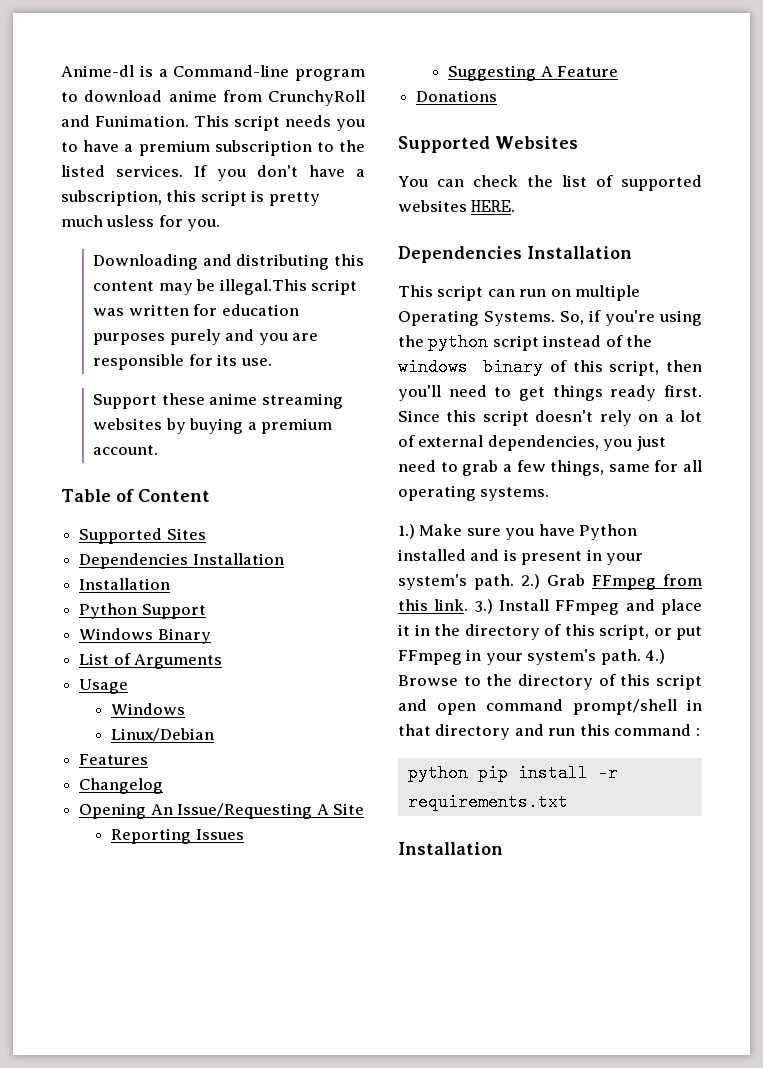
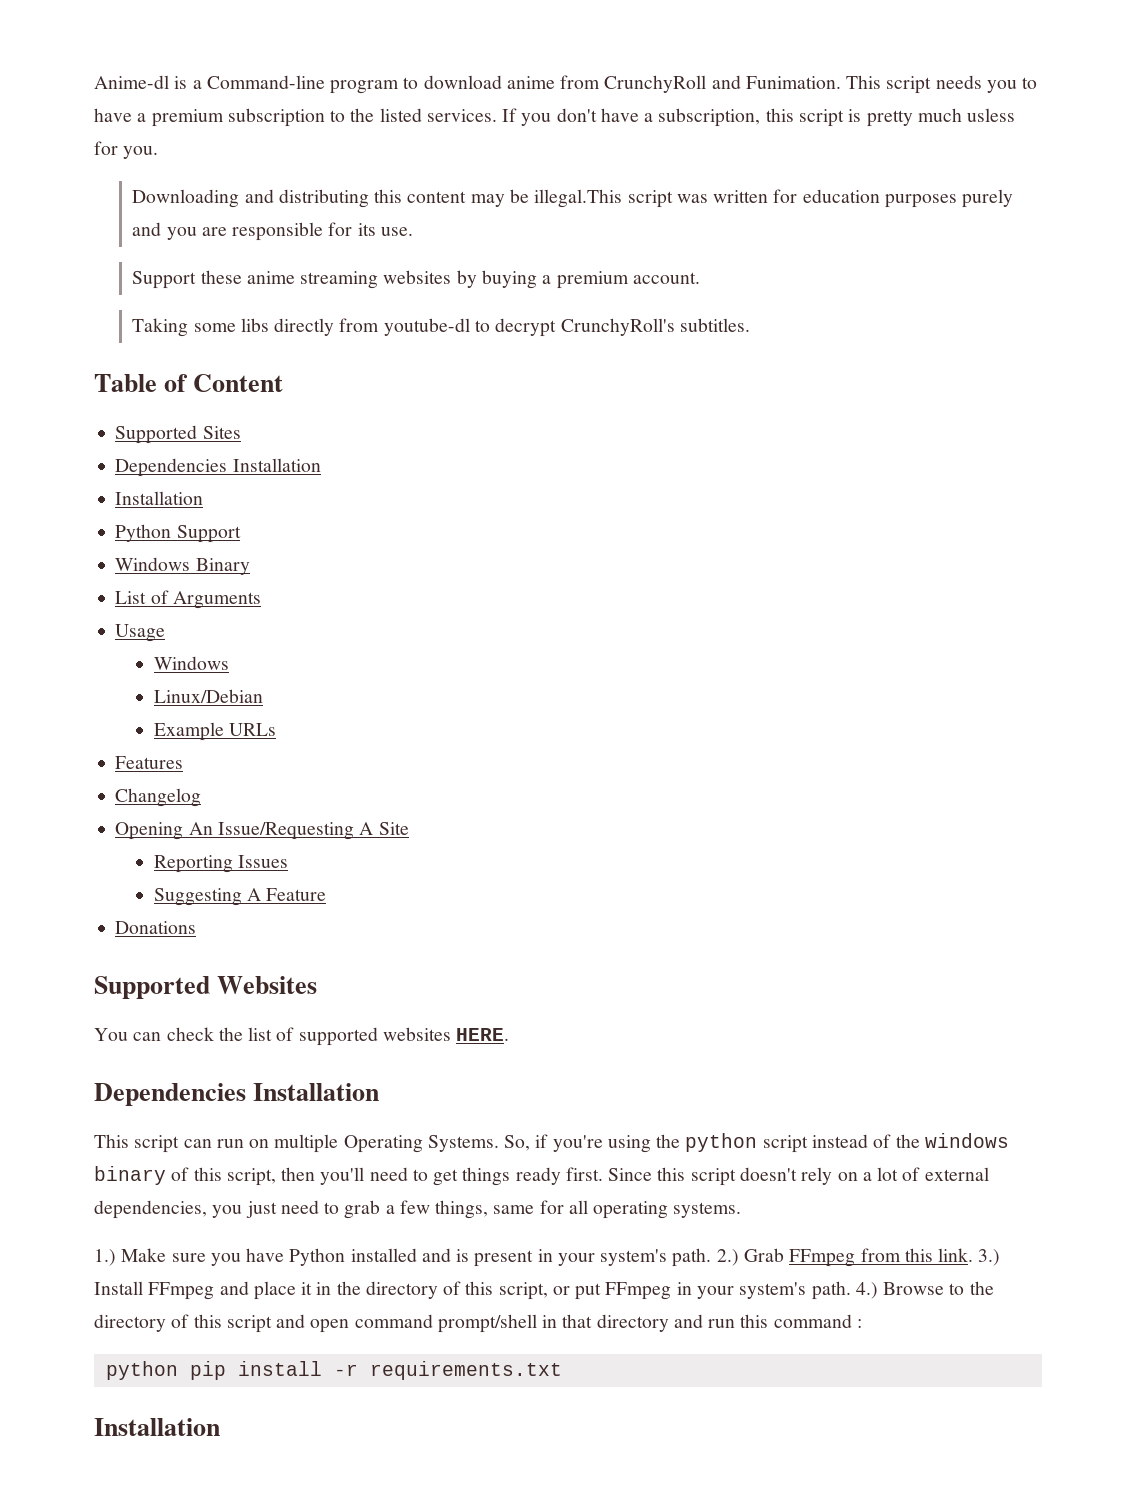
(159, 450) none -> [132,318,750,337] // Taking some libs directly from youtube-dl to decrypt CrunchyRoll's subtitles.
(215, 735) none -> [153,722,277,741] // Example URLs

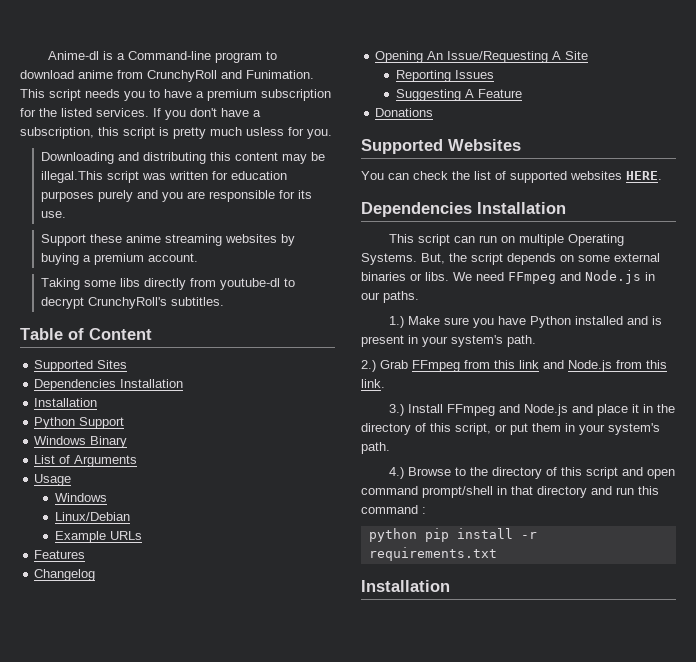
[330,110,346,122] to -> [20,108,36,117] for
[504,1133,1009,1153] [94,1166,989,1186] [94,1200,742,1219] So, if you're using the python script instead of the windows binary of this script, then you'll need to get things ready first. Since this script doesn't rely on a lot of external dependencies, you just need to grab a few things, same for all operating systems. -> [421,253,660,265] [361,270,655,284] [361,291,419,303] But, the script depends on some external binaries or libs. We need FFmpeg and Node.js in our paths.
(712, 1257) none -> (536, 341) //
(933, 1255) none -> [519,360,667,372] link and Node.js from this
(974, 1255) none -> (385, 383) //
(249, 1288) none -> [524,404,594,416] Node.js and
[605,1281,851,1300] FFmpeg in your system's path. -> [532,423,660,435] [361,442,390,454] them in your system's path. //

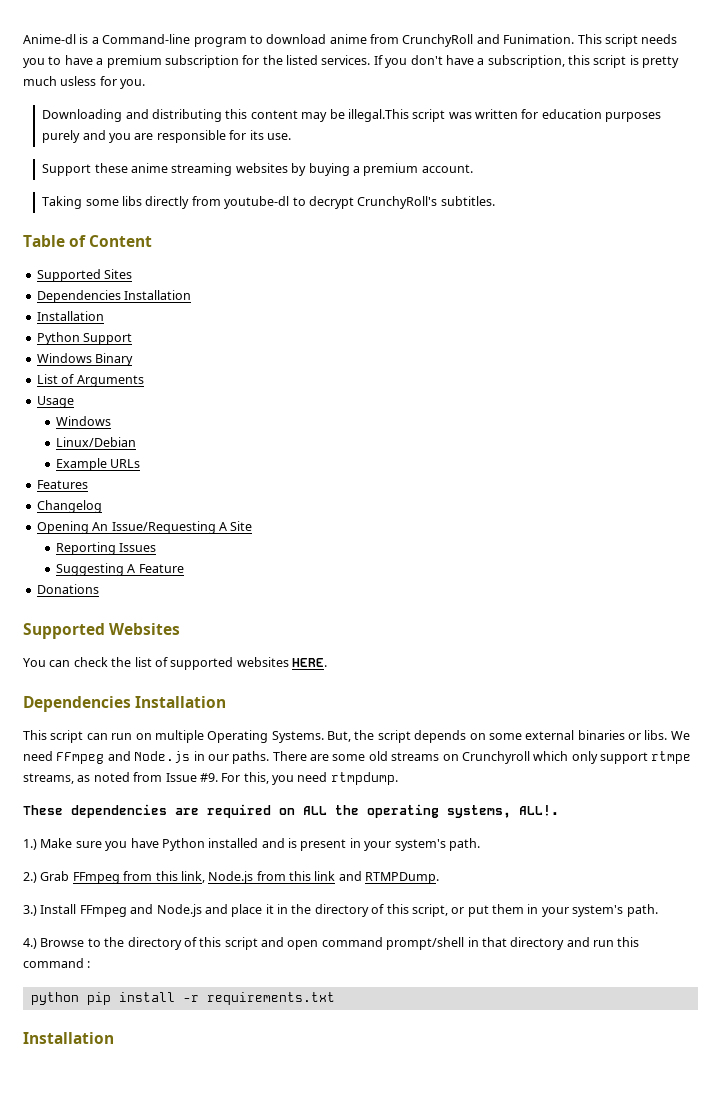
(419, 297) none -> [272,751,692,764] [23,772,398,785] [23,804,559,818] There are some old streams on Crunchyroll which only support rtmpe streams, as noted from Issue #9. For this, you need rtmpdump. // These dependencies are required on ALL the operating systems, ALL!.
[519,360,564,369] link and -> [180,871,205,883] link,
[361,379,385,388] link. -> [314,871,440,884] link and RTMPDump.

